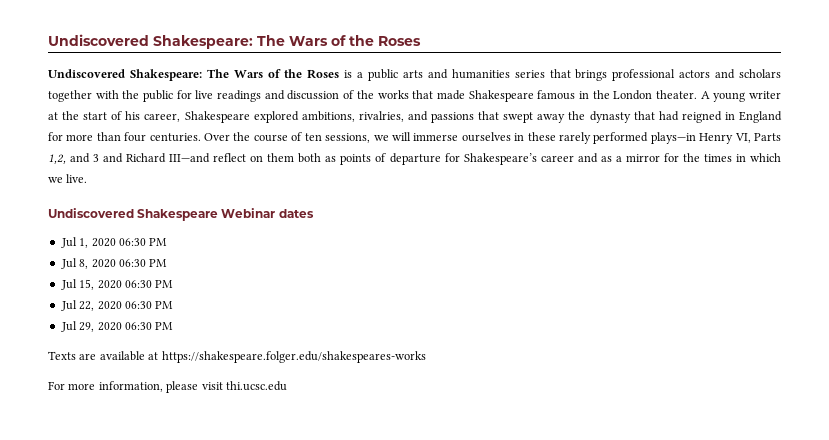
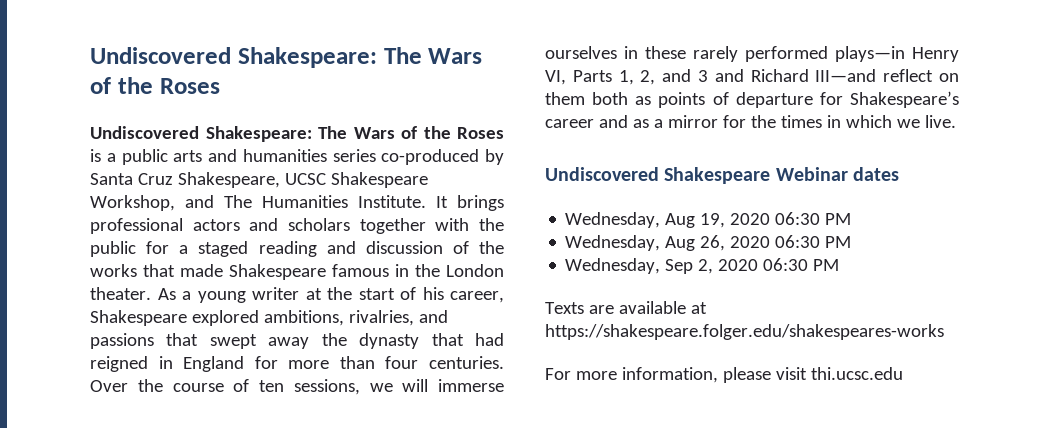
[549,69,571,78] that -> [381,149,504,165] [90,172,428,188] [90,195,448,211] co-produced by Santa Cruz Shakespeare, UCSC Shakespeare Workshop, and The Humanities Institute. It
[195,90,262,102] live readings -> [179,241,317,257] a staged reading
[700,91,710,99] A -> [157,288,191,300] As a
[48,154,66,164] 1,2, -> [618,70,656,85] 1, 2,
[60,237,168,248] [60,258,168,269] [60,279,174,290] [60,300,174,311] [60,321,95,332] Jul 1, 2020 06:30 PM // Jul 8, 2020 06:30 PM // Jul 15, 2020 06:30 PM // Jul 22, 2020 06:30 PM // Jul 29, -> [565,212,852,228] [565,235,852,251] [565,258,714,274] Wednesday, Aug 19, 2020 06:30 PM // Wednesday, Aug 26, 2020 06:30 PM // Wednesday, Sep 2,

